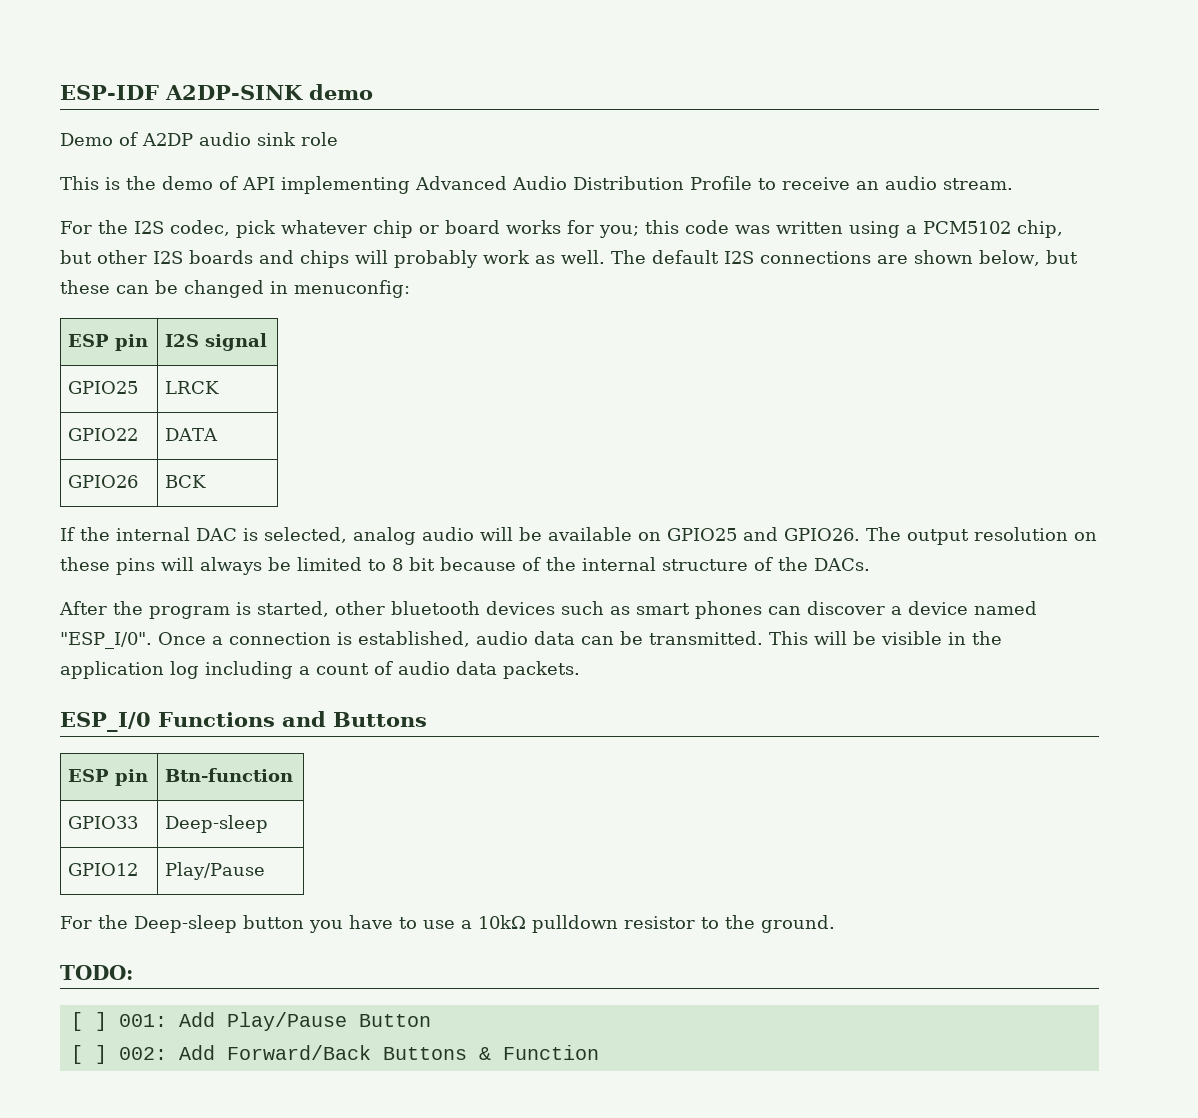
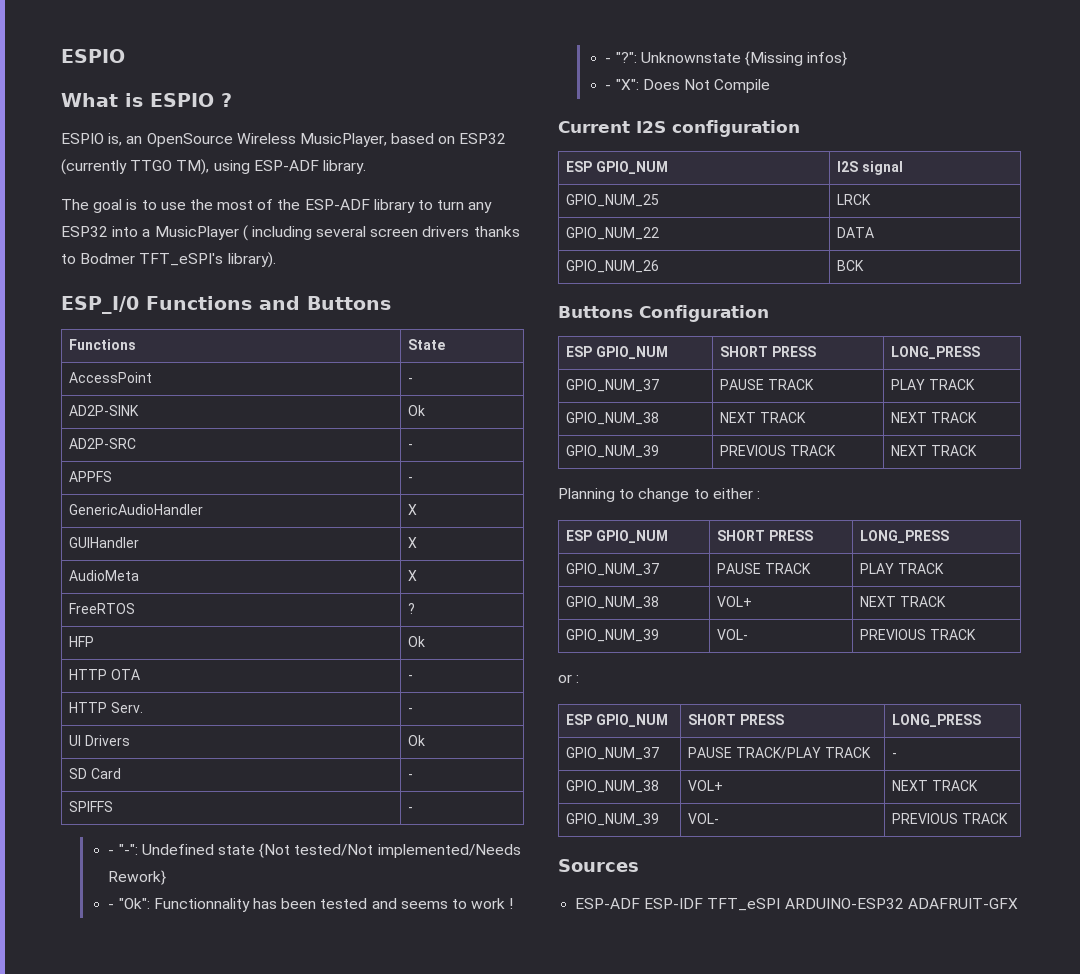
[60,84,373,100] [60,132,338,146] [60,176,1013,194] [60,220,1063,238] [60,250,1078,268] [60,280,410,298] [68,334,149,351] [165,333,268,351] [68,381,139,394] [165,381,220,394] [68,428,139,441] [165,428,219,441] [68,475,139,488] [165,475,207,488] [60,527,1097,545] [60,557,870,575] [59,601,1037,619] [60,631,1002,649] [60,661,580,679] [60,711,427,732] [68,769,149,786] [165,768,294,782] [68,816,139,829] [165,815,269,833] [68,863,139,876] [165,862,266,880] [60,915,835,933] [60,965,133,980] [70,1012,431,1031] [70,1045,599,1064] ESP-IDF A2DP-SINK demo // Demo of A2DP audio sink role // This is the demo of API implementing Advanced Audio Distribution Profile to receive an audio stream. // For the I2S codec, pick whatever chip or board works for you; this code was written using a PCM5102 chip, but other I2S boards and chips will probably work as well. The default I2S connections are shown below, but these can be changed in menuconfig: // ESP pin | I2S signal // GPIO25 | LRCK // GPIO22 | DATA // GPIO26 | BCK // If the internal DAC is selected, analog audio will be available on GPIO25 and GPIO26. The output resolution on these pins will always be limited to 8 bit because of the internal structure of the DACs. // After the program is started, other bluetooth devices such as smart phones can discover a device named "ESP_I/0". Once a connection is established, audio data can be transmitted. This will be visible in the application log including a count of audio data packets. // ESP_I/0 Functions and Buttons // ESP pin | Btn-function // GPIO33 | Deep-sleep // GPIO12 | Play/Pause // For the Deep-sleep button you have to use a 10kΩ pulldown resistor to the ground. // TODO: // [ ] 001: Add Play/Pause Button // [ ] 002: Add Forward/Back Buttons & Function -> [61,49,125,63] [61,93,232,107] [61,133,507,147] [61,159,366,175] [61,199,493,213] [61,225,520,241] [61,252,276,268] [61,296,391,314] [69,339,137,350] [408,339,446,350] [69,372,153,383] [408,378,414,383] [69,405,140,416] [408,405,426,416] [69,438,137,449] [408,444,414,449] [69,471,113,482] [408,477,414,482] [69,504,204,515] [408,504,418,515] [69,537,140,548] [408,537,418,548] [69,570,140,581] [408,570,418,581] [69,603,136,614] [408,603,416,614] [69,636,95,647] [408,636,426,647] [69,669,141,680] [408,675,414,680] [69,702,144,713] [408,708,414,713] [69,735,131,746] [408,735,426,746] [69,768,122,779] [408,774,414,779] [69,801,114,812] [408,807,414,812] [108,843,521,858] [108,870,167,885] [108,898,514,912] [605,51,848,66] [605,79,771,93] [558,120,800,137] [566,161,669,174] [837,161,904,175] [566,194,660,207] [837,194,872,205] [566,227,660,240] [837,227,875,238] [566,260,660,273] [837,260,865,271] [558,305,769,322] [566,346,669,359] [720,346,817,357] [891,346,981,359] [566,379,660,392] [720,379,815,390] [891,379,976,390] [566,412,660,425] [720,412,807,423] [891,412,978,423] [566,445,660,458] [720,445,837,456] [891,445,978,456] [558,488,760,502] [566,530,669,543] [717,530,814,541] [860,530,950,543] [566,563,660,576] [717,563,812,574] [860,563,945,574] [566,596,660,609] [717,596,753,607] [860,596,947,607] [566,629,660,642] [717,629,749,640] [860,629,977,640] [558,674,580,683] [566,714,669,727] [688,714,785,725] [892,714,982,727] [566,747,660,760] [688,747,872,759] [892,753,898,758] [566,780,660,793] [688,780,724,791] [892,780,979,791] [566,813,660,826] [688,813,720,824] [892,813,1009,824] [558,859,639,872] [575,898,1018,911] ESPIO // What is ESPIO ? // ESPIO is, an OpenSource Wireless MusicPlayer, based on ESP32 (currently TTGO TM), using ESP-ADF library. // The goal is to use the most of the ESP-ADF library to turn any ESP32 into a MusicPlayer ( including several screen drivers thanks to Bodmer TFT_eSPI's library). // ESP_I/0 Functions and Buttons // Functions | State // AccessPoint | - // AD2P-SINK | Ok // AD2P-SRC | - // APPFS | - // GenericAudioHandler | X // GUIHandler | X // AudioMeta | X // FreeRTOS | ? // HFP | Ok // HTTP OTA | - // HTTP Serv. | - // UI Drivers | Ok // SD Card | - // SPIFFS | - // - "-": Undefined state {Not tested/Not implemented/Needs Rework} // - "Ok": Functionnality has been tested and seems to work ! // - "?": Unknownstate {Missing infos} // - "X": Does Not Compile // Current I2S configuration // ESP GPIO_NUM | I2S signal // GPIO_NUM_25 | LRCK // GPIO_NUM_22 | DATA // GPIO_NUM_26 | BCK // Buttons Configuration // ESP GPIO_NUM | SHORT PRESS | LONG_PRESS // GPIO_NUM_37 | PAUSE TRACK | PLAY TRACK // GPIO_NUM_38 | NEXT TRACK | NEXT TRACK // GPIO_NUM_39 | PREVIOUS TRACK | NEXT TRACK // Planning to change to either : // ESP GPIO_NUM | SHORT PRESS | LONG_PRESS // GPIO_NUM_37 | PAUSE TRACK | PLAY TRACK // GPIO_NUM_38 | VOL+ | NEXT TRACK // GPIO_NUM_39 | VOL- | PREVIOUS TRACK // or : // ESP GPIO_NUM | SHORT PRESS | LONG_PRESS // GPIO_NUM_37 | PAUSE TRACK/PLAY TRACK | - // GPIO_NUM_38 | VOL+ | NEXT TRACK // GPIO_NUM_39 | VOL- | PREVIOUS TRACK // Sources // ESP-ADF ESP-IDF TFT_eSPI ARDUINO-ESP32 ADAFRUIT-GFX

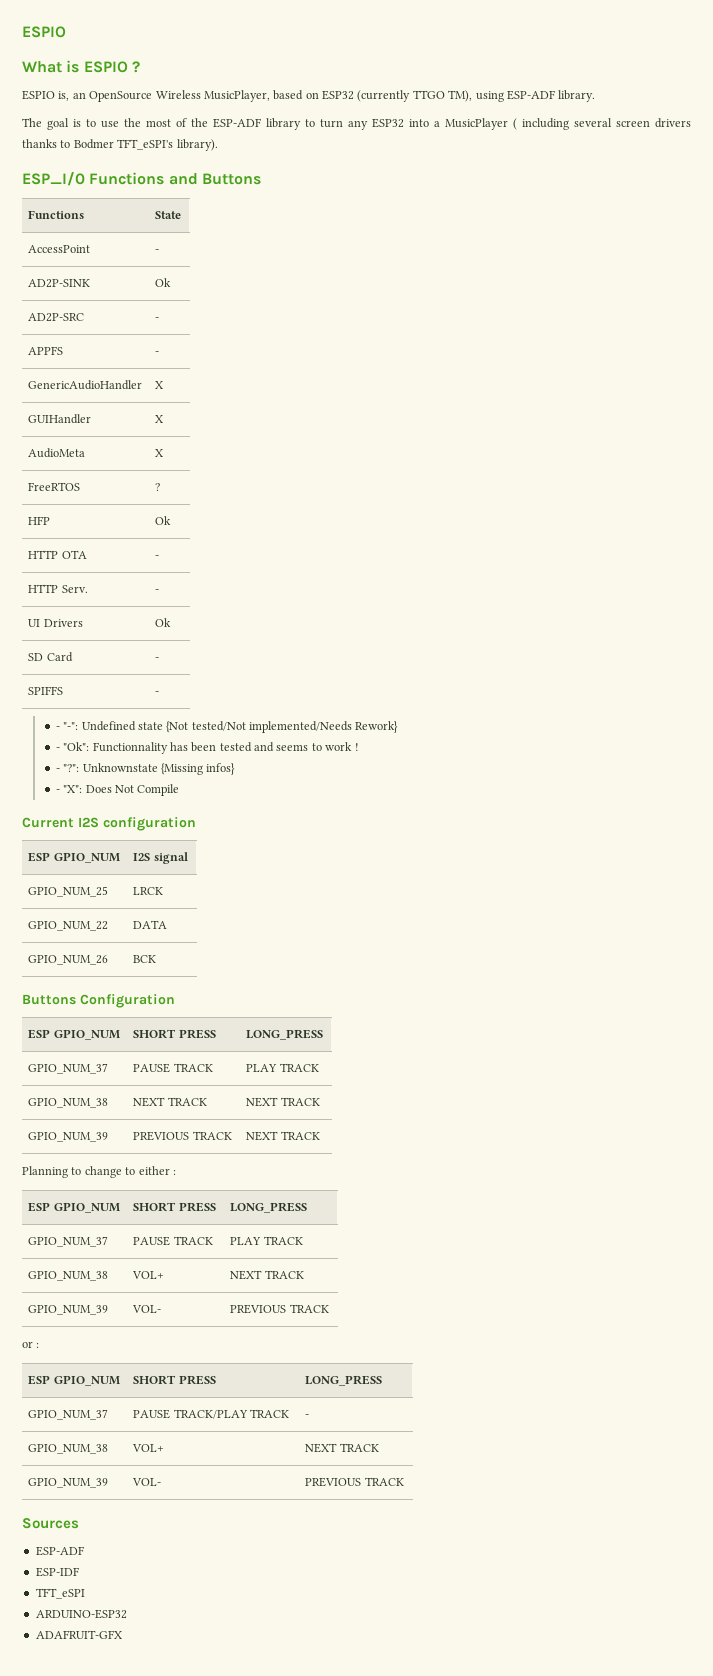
(641, 903) none -> (84, 1551) //
(704, 903) none -> (79, 1572) //
(781, 904) none -> (85, 1593) //
(904, 903) none -> (127, 1614) //

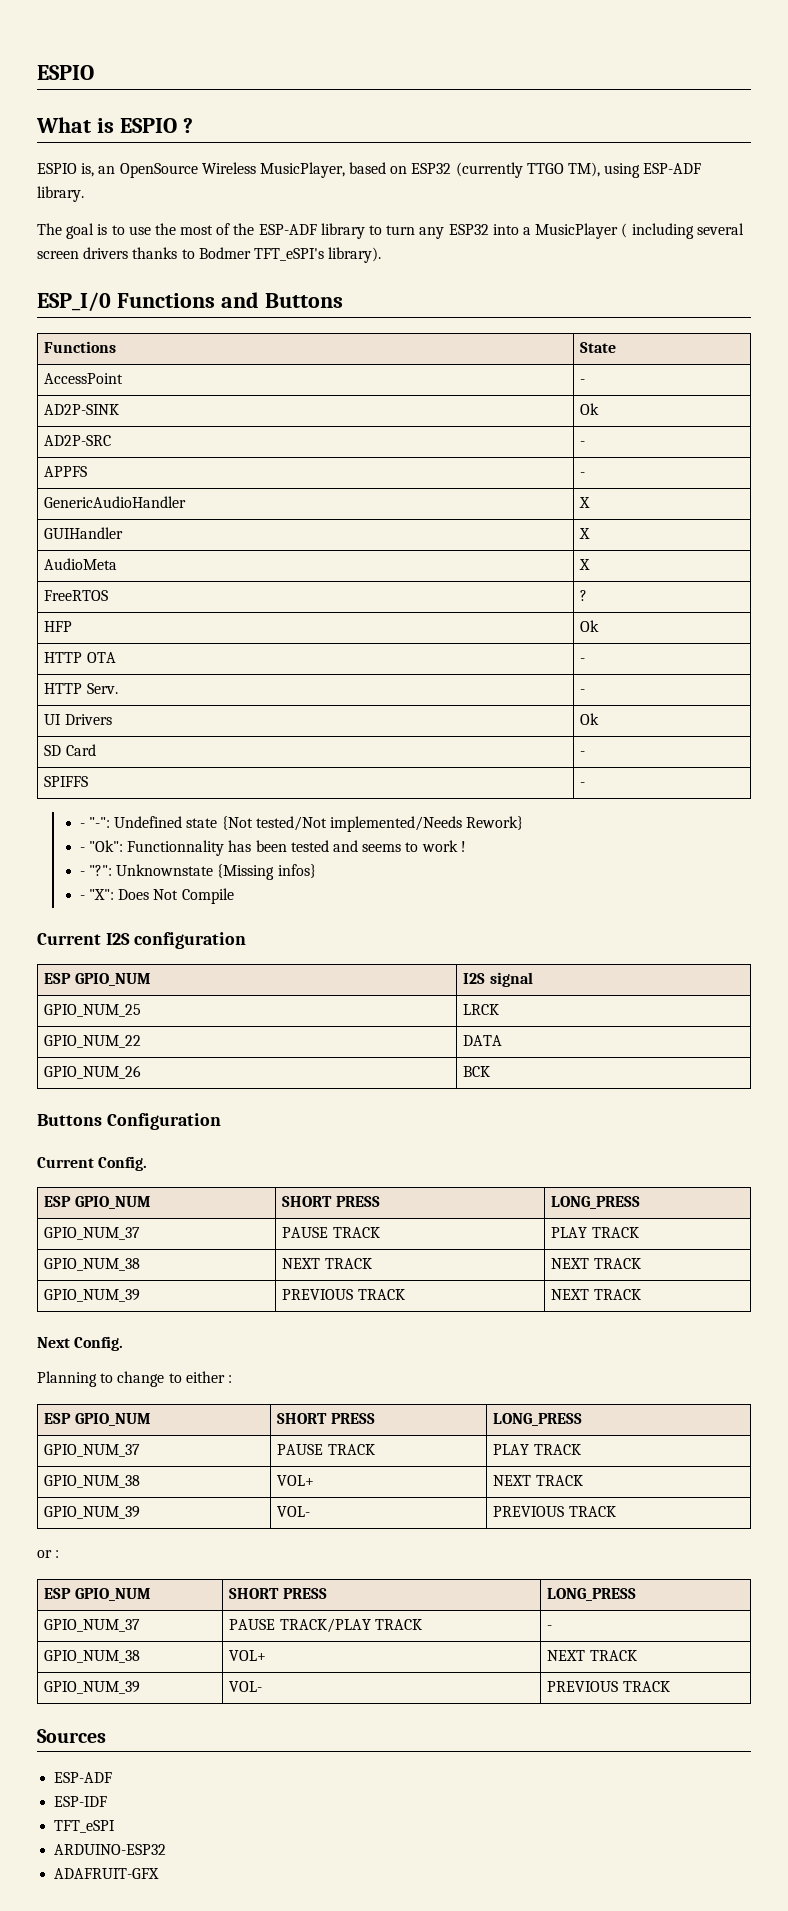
(175, 1001) none -> [37,1156,148,1171] // Current Config.
(320, 1135) none -> [37,1336,124,1351] // Next Config.

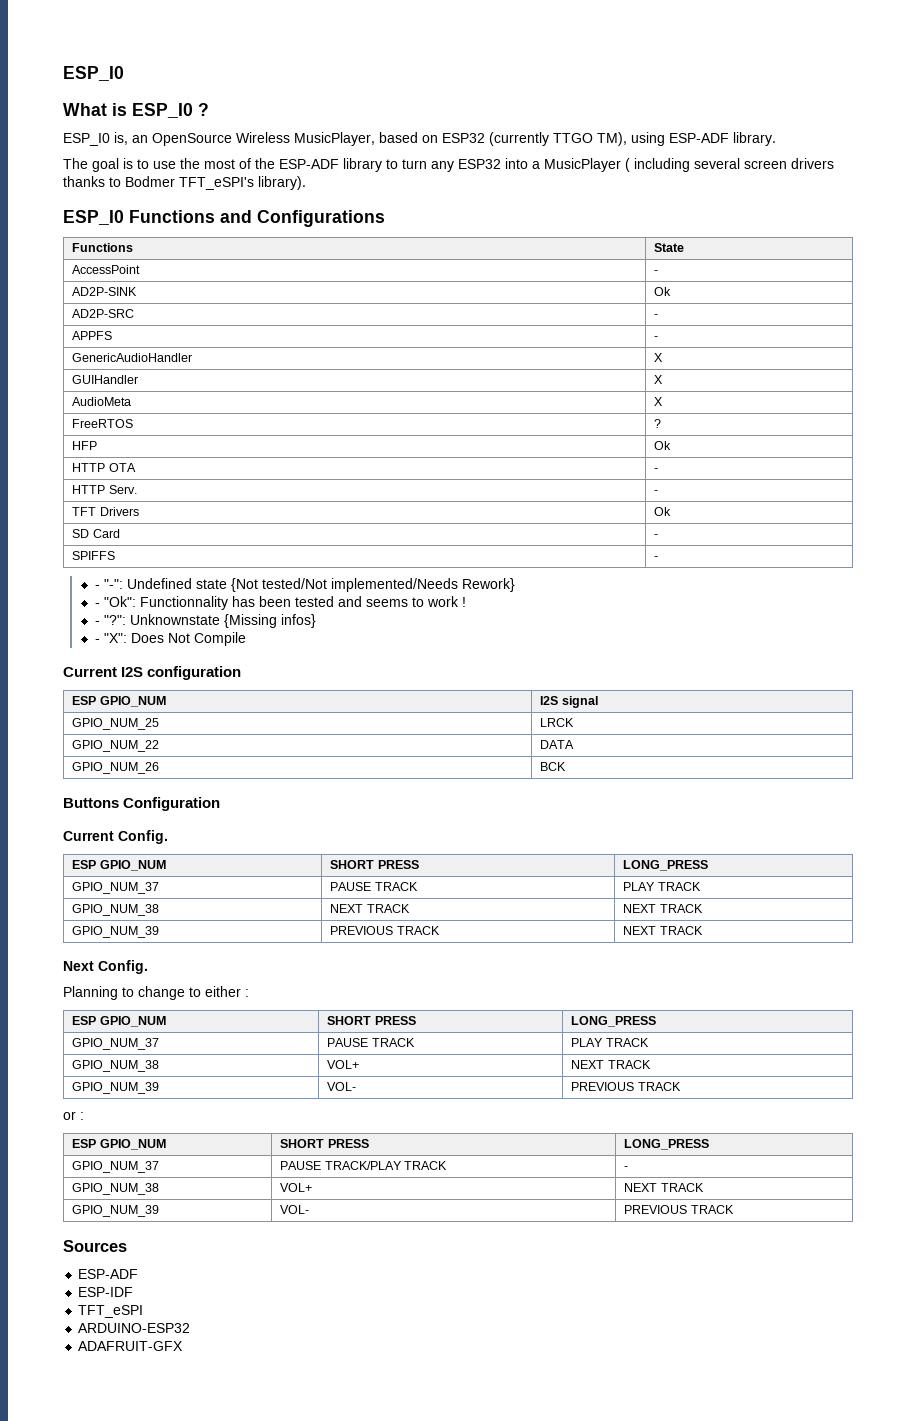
[37,65,94,80] ESPIO -> [63,66,124,81] ESP_I0
[119,118,193,133] [37,163,77,174] ESPIO ? // ESPIO -> [132,103,209,118] [63,133,110,146] ESP_I0 ? // ESP_I0
[37,292,111,312] ESP_I/0 -> [63,210,124,225] ESP_I0
[264,293,343,308] Buttons -> [257,210,385,227] Configurations
[44,714,62,725] UI -> [72,507,97,516] TFT

